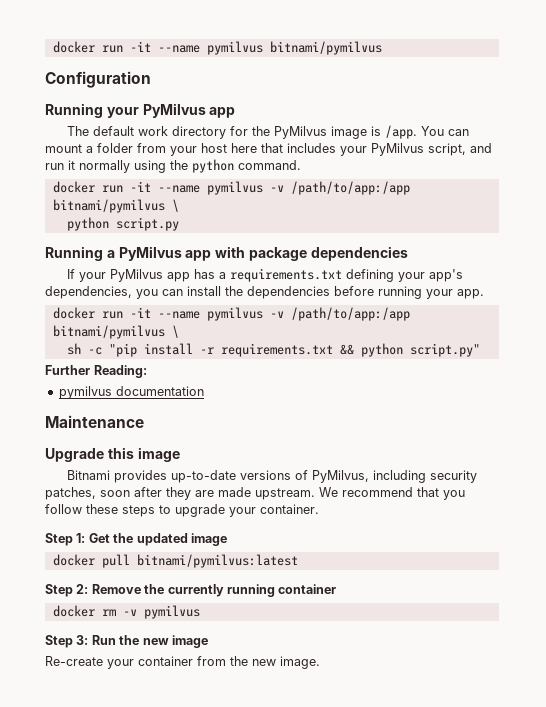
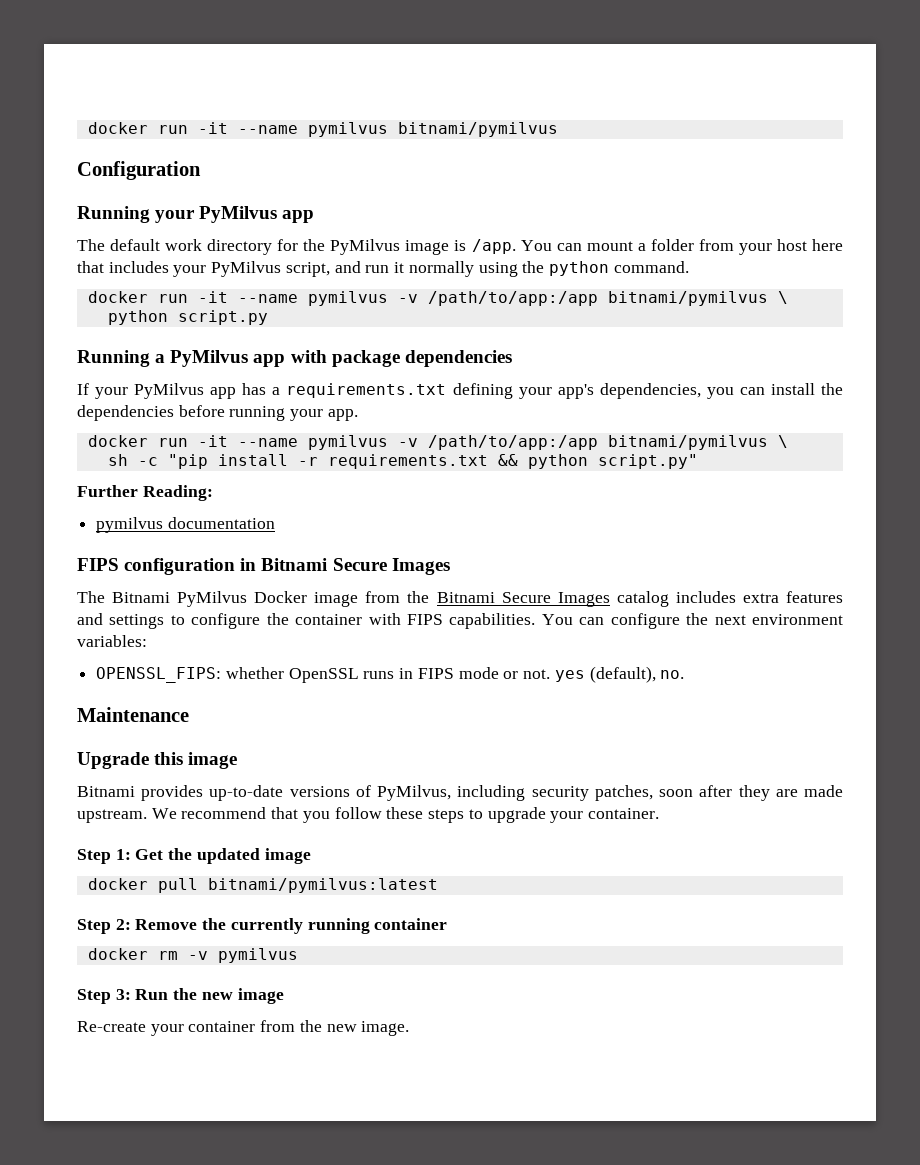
(204, 391) none -> [77,558,450,575] [77,591,844,607] [77,613,844,629] [77,635,147,647] [96,666,685,683] // FIPS configuration in Bitnami Secure Images // The Bitnami PyMilvus Docker image from the Bitnami Secure Images catalog includes extra features and settings to configure the container with FIPS capabilities. You can configure the next environment variables: // OPENSSL_FIPS: whether OpenSSL runs in FIPS mode or not. yes (default), no.

